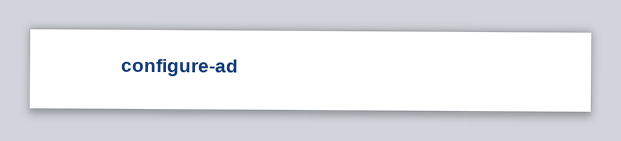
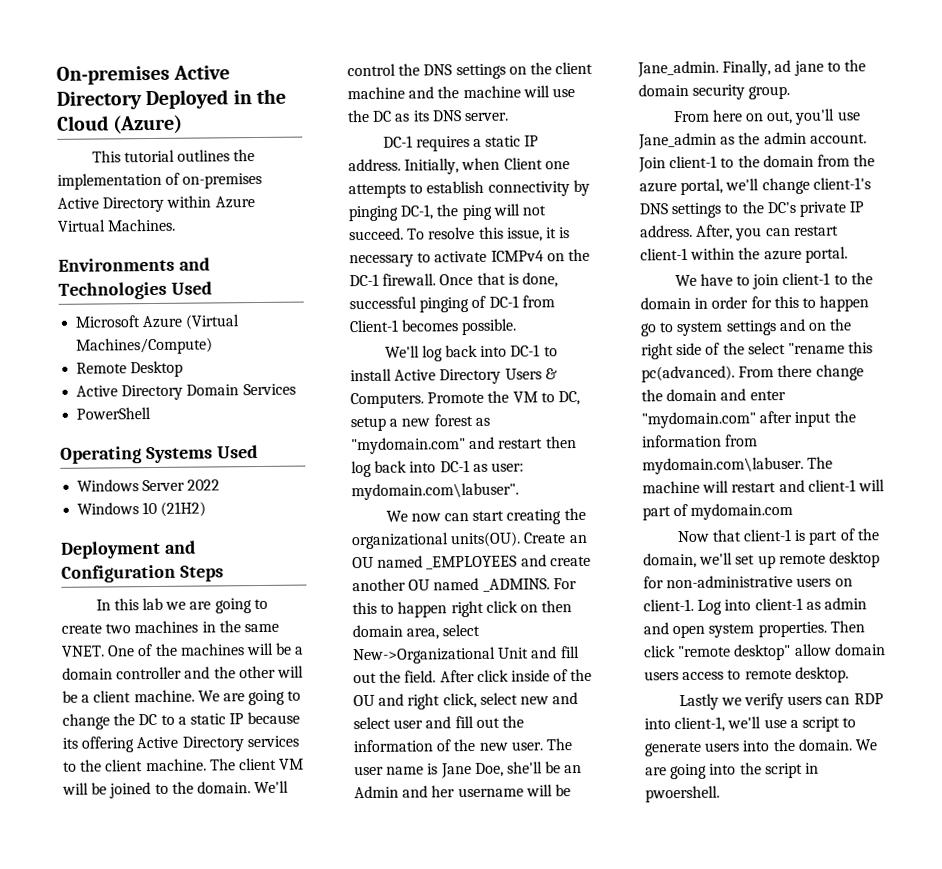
[120,58,239,77] configure-ad -> [56,65,231,85] [56,88,286,110] [56,114,184,135] [91,149,256,163] [57,172,263,190] [57,195,255,213] [57,218,177,232] [58,257,210,272] [58,281,212,300] [75,314,240,330] [76,337,214,355] [76,360,184,378] [76,383,296,401] [76,407,152,420] [60,445,258,464] [77,479,221,492] [77,501,207,517] [60,540,196,559] [61,564,224,583] [95,597,268,614] [61,620,279,634] [61,642,305,657] [62,665,304,680] [62,689,302,706] [62,711,301,730] [62,735,299,753] [63,757,305,772] [62,780,290,799] [347,61,594,80] [347,85,575,100] [347,109,509,123] [382,135,540,152] [348,157,570,175] [348,179,590,199] [348,203,546,222] [349,226,571,242] [349,248,590,268] [349,272,558,288] [349,295,555,313] [349,318,518,336] [384,344,558,362] [350,368,558,385] [350,390,580,409] [350,413,490,432] [351,436,577,455] [351,460,524,478] [351,482,519,501] [385,507,586,525] [351,531,588,550] [352,554,591,570] [352,577,577,592] [352,600,573,618] [352,623,481,640] [353,645,580,665] [353,668,593,684] [353,691,579,710] [353,715,524,730] [353,738,572,753] [354,761,583,779] [354,784,571,799] [637,59,866,78] [638,83,791,100] [672,108,861,125] [638,131,867,150] [638,154,876,173] [639,177,871,196] [639,201,865,219] [640,224,839,241] [640,246,848,263] [674,272,873,290] [640,295,870,312] [640,318,853,337] [641,341,874,360] [641,364,864,383] [641,388,786,402] [641,410,856,429] [642,434,759,448] [642,456,834,475] [642,479,885,494] [642,502,794,521] [676,528,880,545] [643,551,880,569] [643,574,853,589] [643,597,867,615] [643,620,865,639] [643,643,886,661] [644,666,849,683] [678,693,884,711] [644,716,857,733] [644,738,877,757] [645,762,819,780] [645,785,720,803] On-premises Active Directory Deployed in the Cloud (Azure) // This tutorial outlines the implementation of on-premises Active Directory within Azure Virtual Machines. // Environments and Technologies Used // Microsoft Azure (Virtual Machines/Compute) // Remote Desktop // Active Directory Domain Services // PowerShell // Operating Systems Used // Windows Server 2022 // Windows 10 (21H2) // Deployment and Configuration Steps // In this lab we are going to create two machines in the same VNET. One of the machines will be a domain controller and the other will be a client machine. We are going to change the DC to a static IP because its offering Active Directory services to the client machine. The client VM will be joined to the domain. We'll control the DNS settings on the client machine and the machine will use the DC as its DNS server. // DC-1 requires a static IP address. Initially, when Client one attempts to establish connectivity by pinging DC-1, the ping will not succeed. To resolve this issue, it is necessary to activate ICMPv4 on the DC-1 firewall. Once that is done, successful pinging of DC-1 from Client-1 becomes possible. // We'll log back into DC-1 to install Active Directory Users & Computers. Promote the VM to DC, setup a new forest as "mydomain.com" and restart then log back into DC-1 as user: mydomain.com\labuser". // We now can start creating the organizational units(OU). Create an OU named _EMPLOYEES and create another OU named _ADMINS. For this to happen right click on then domain area, select New->Organizational Unit and fill out the field. After click inside of the OU and right click, select new and select user and fill out the information of the new user. The user name is Jane Doe, she'll be an Admin and her username will be Jane_admin. Finally, ad jane to the domain security group. // From here on out, you'll use Jane_admin as the admin account. Join client-1 to the domain from the azure portal, we'll change client-1's DNS settings to the DC's private IP address. After, you can restart client-1 within the azure portal. // We have to join client-1 to the domain in order for this to happen go to system settings and on the right side of the select "rename this pc(advanced). From there change the domain and enter "mydomain.com" after input the information from mydomain.com\labuser. The machine will restart and client-1 will part of mydomain.com // Now that client-1 is part of the domain, we'll set up remote desktop for non-administrative users on client-1. Log into client-1 as admin and open system properties. Then click "remote desktop" allow domain users access to remote desktop. // Lastly we verify users can RDP into client-1, we'll use a script to generate users into the domain. We are going into the script in pwoershell.

